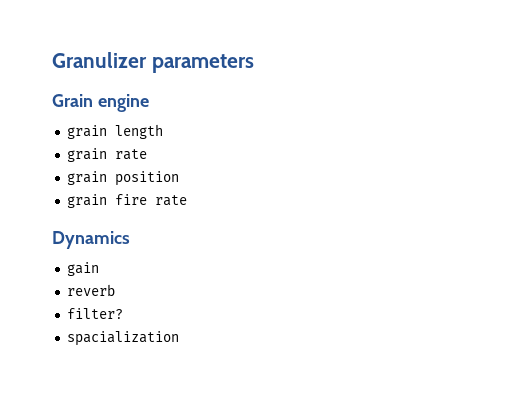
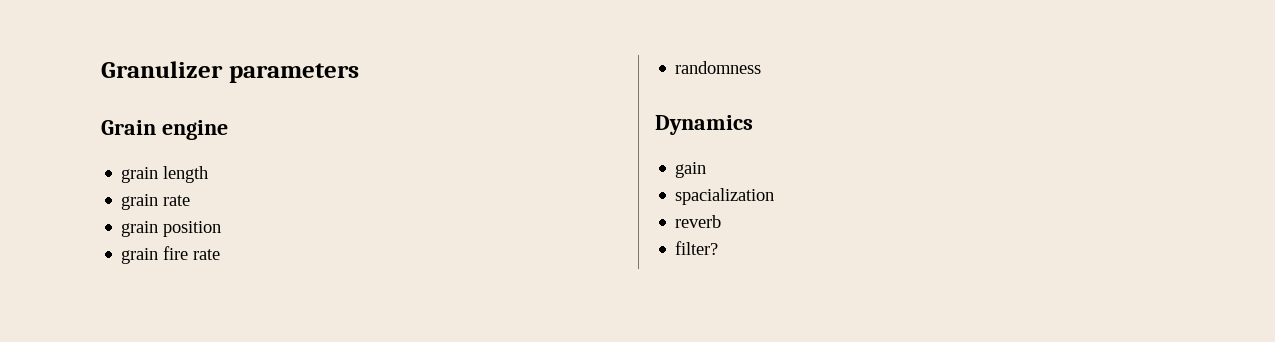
(187, 200) none -> [675,61,762,74] // randomness
(99, 269) none -> [675,188,775,205] // spacialization
[66,331,179,346] // spacialization -> (719, 248) none

